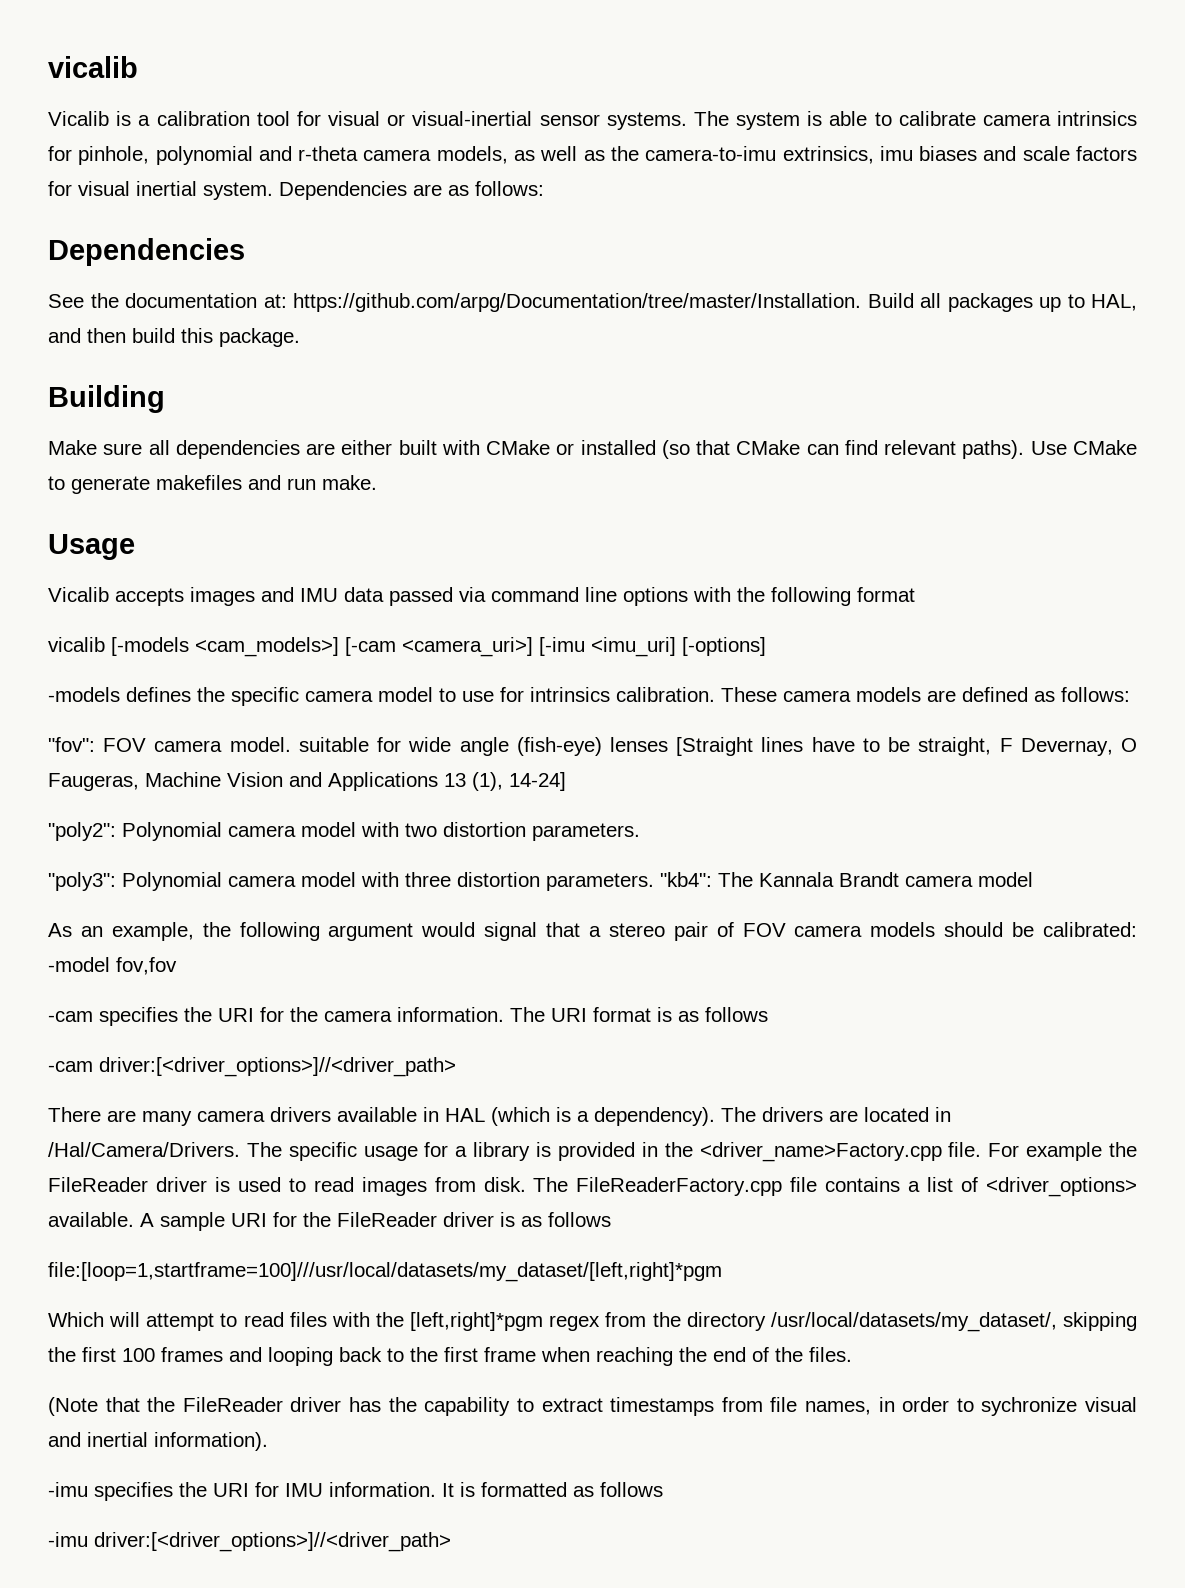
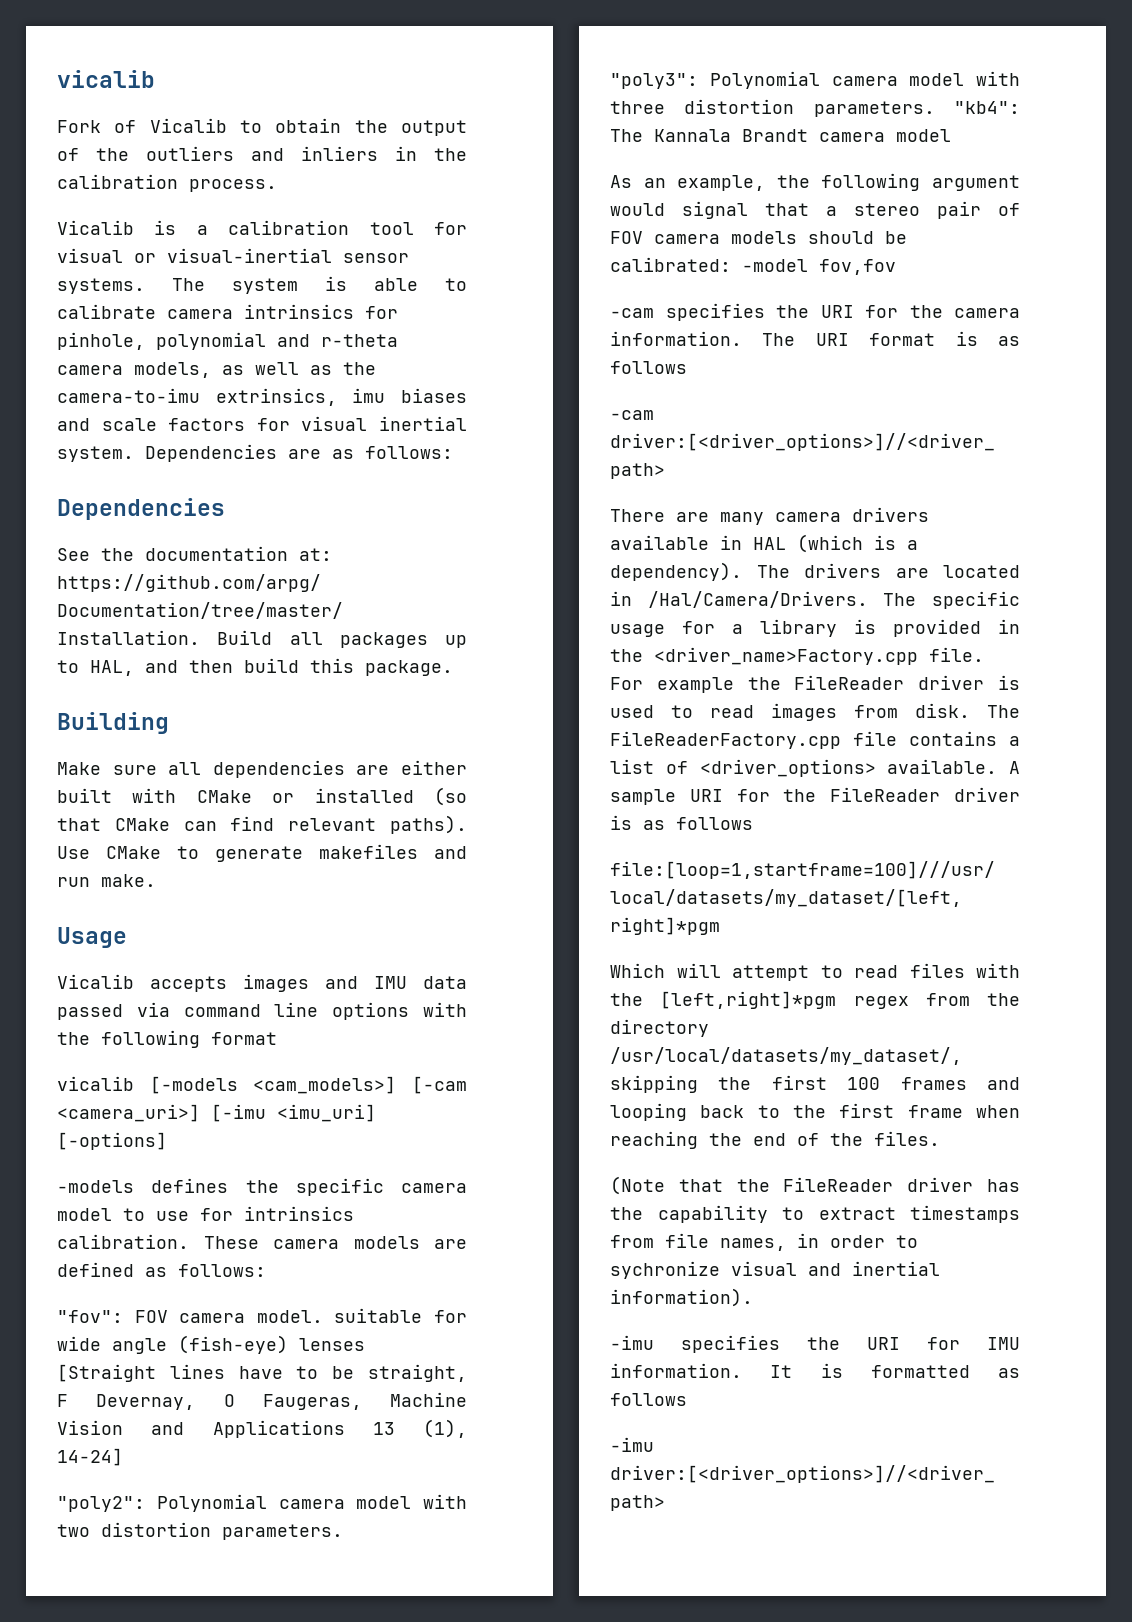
[48,56,138,78] vicalib -> [57,70,155,88] [57,118,467,136] [57,146,467,161] [57,174,277,192] vicalib // Fork of Vicalib to obtain the output of the outliers and inliers in the calibration process.

